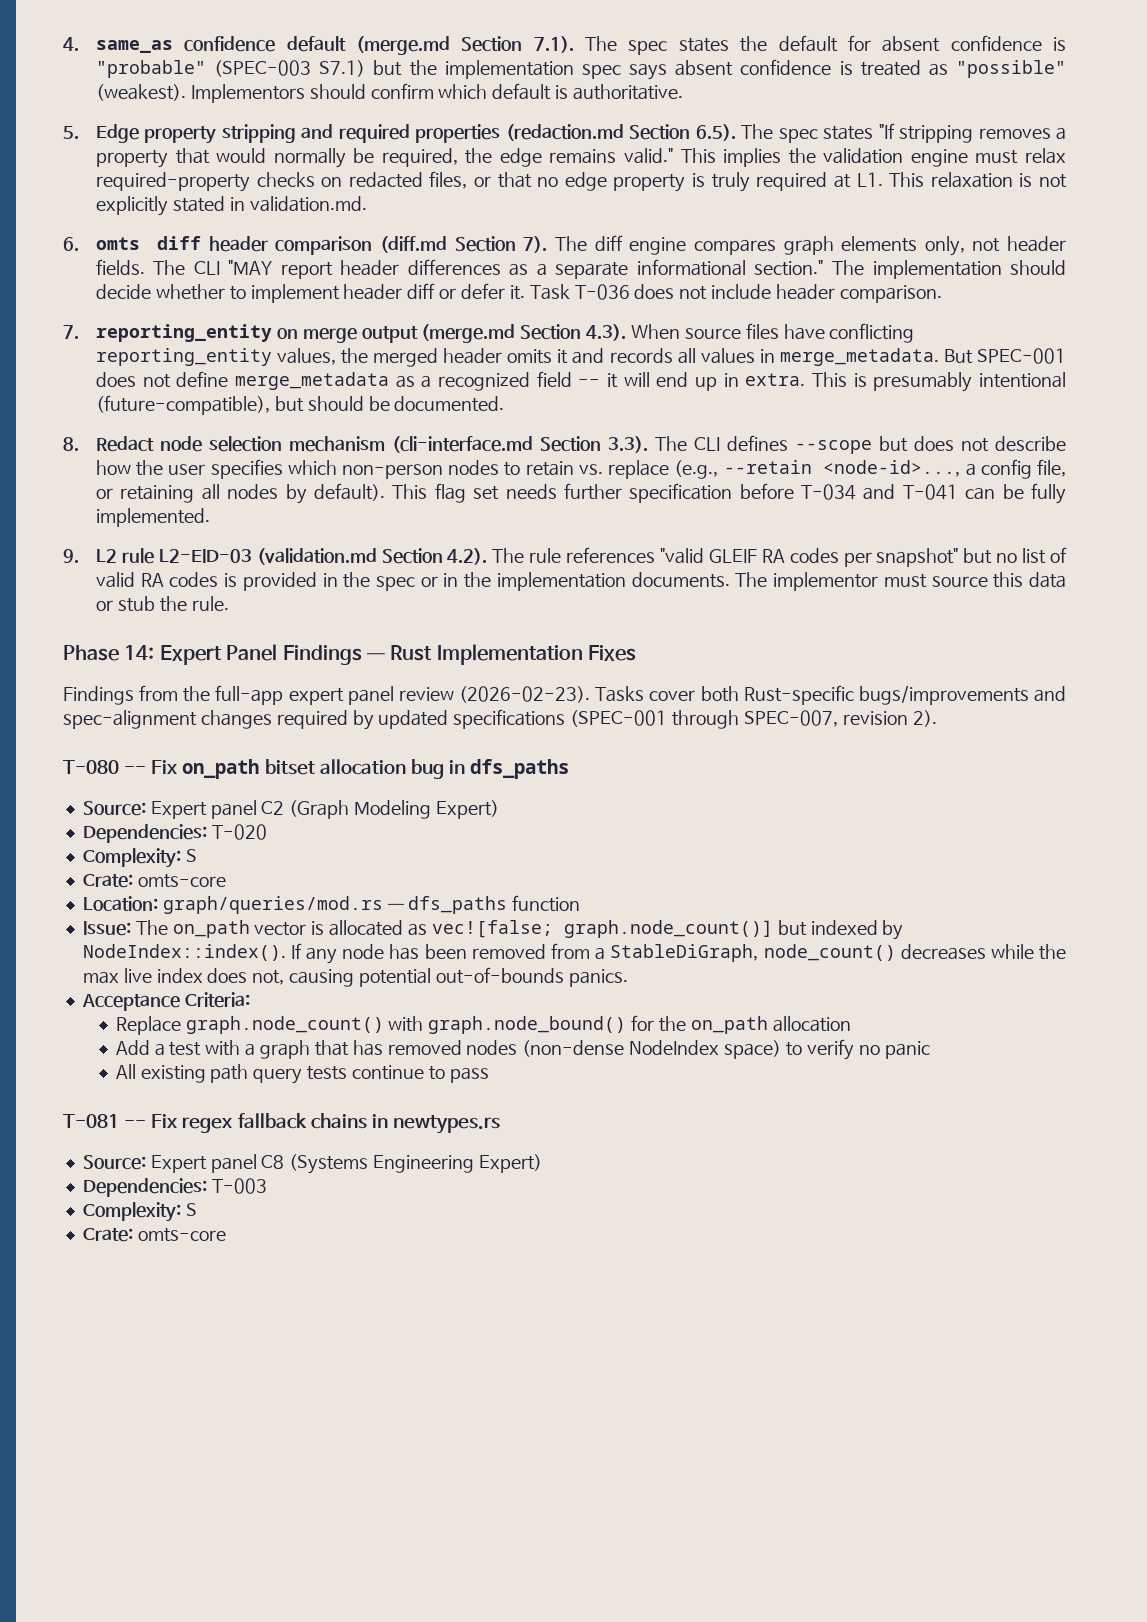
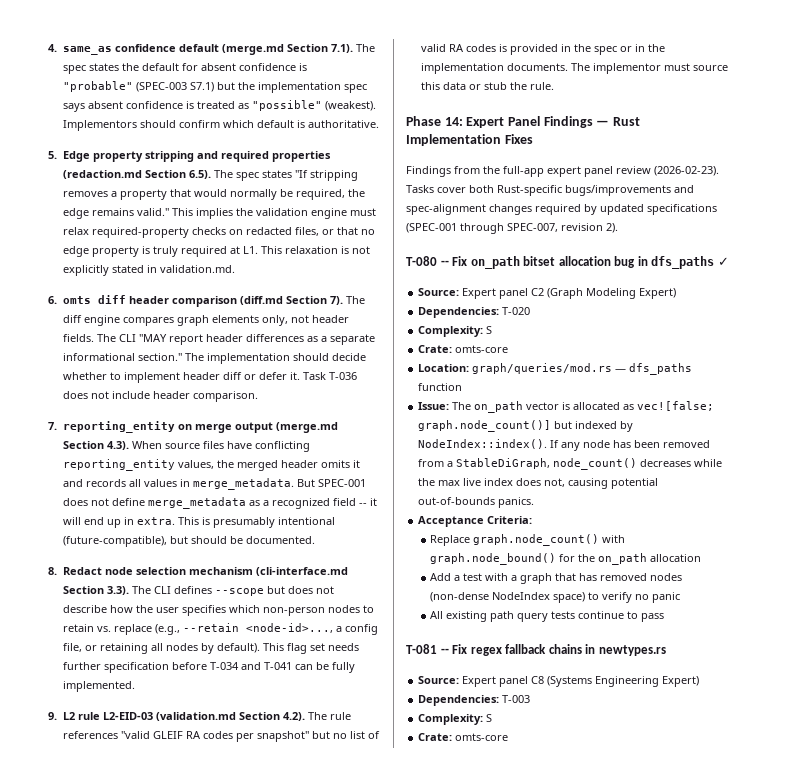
(570, 769) none -> [717,257,729,266] ✓

